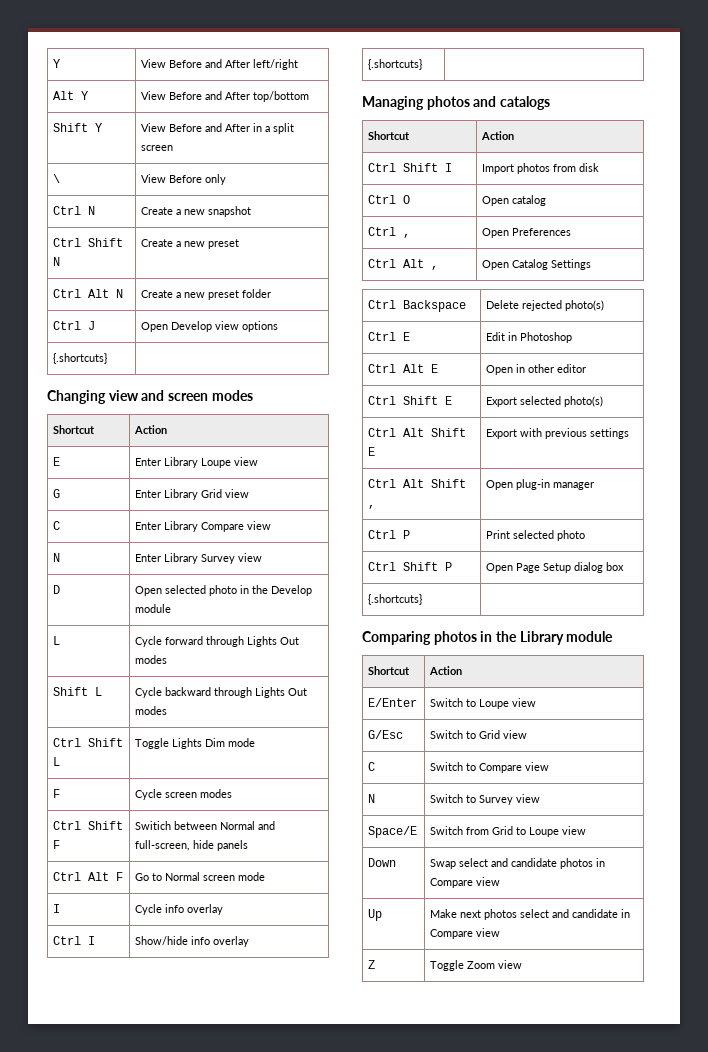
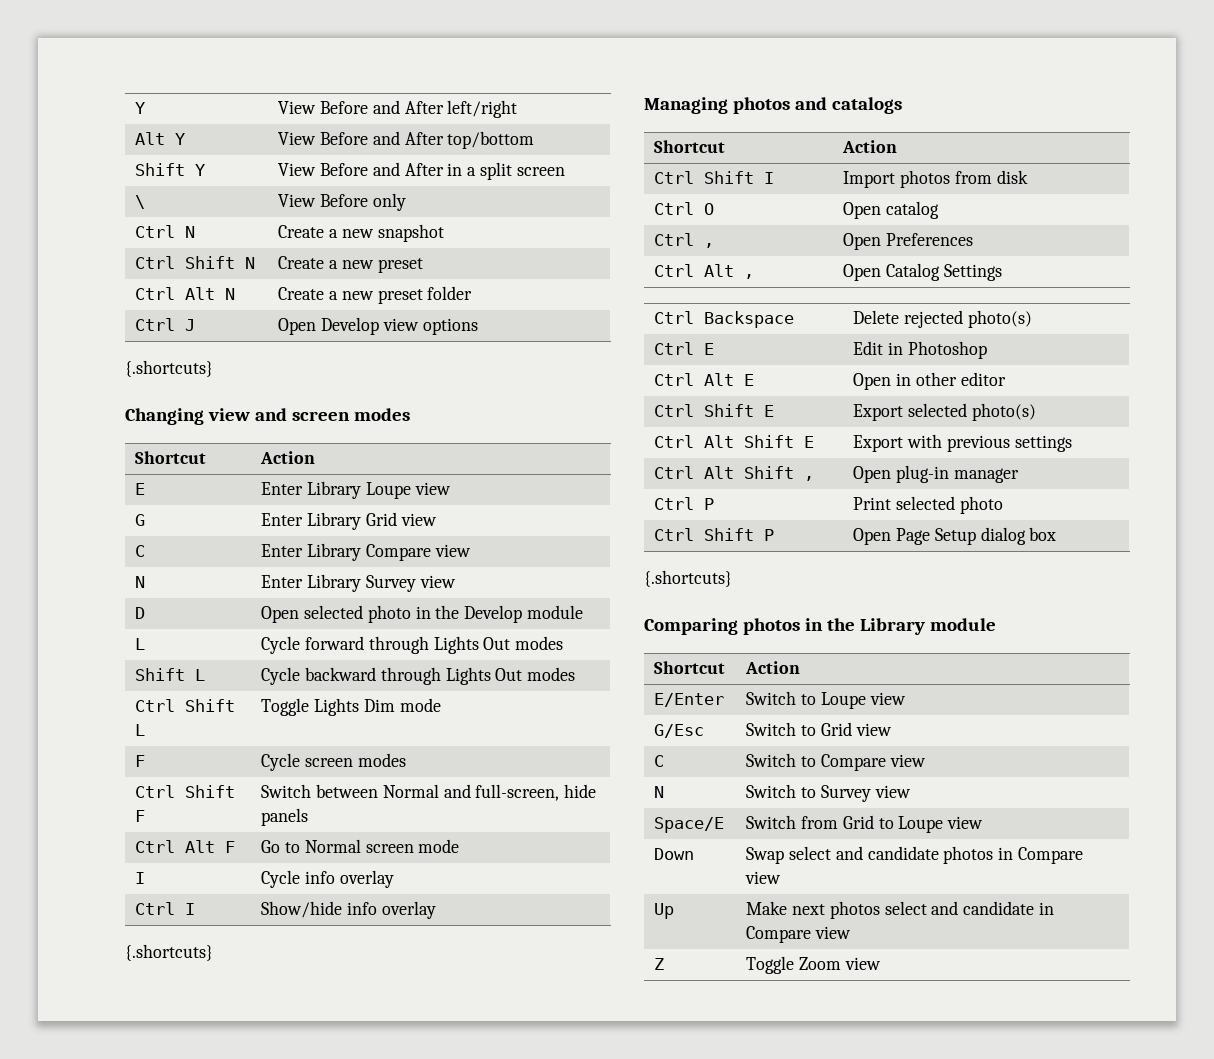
[53,353,108,364] // {.shortcuts} | -> [125,360,213,377] // {.shortcuts}
[135,821,172,830] Switich -> [261,784,312,798] Switch
[368,59,423,70] // {.shortcuts} | -> [125,944,213,961] // {.shortcuts}
[368,594,423,605] // {.shortcuts} | -> [644,570,732,587] // {.shortcuts}

